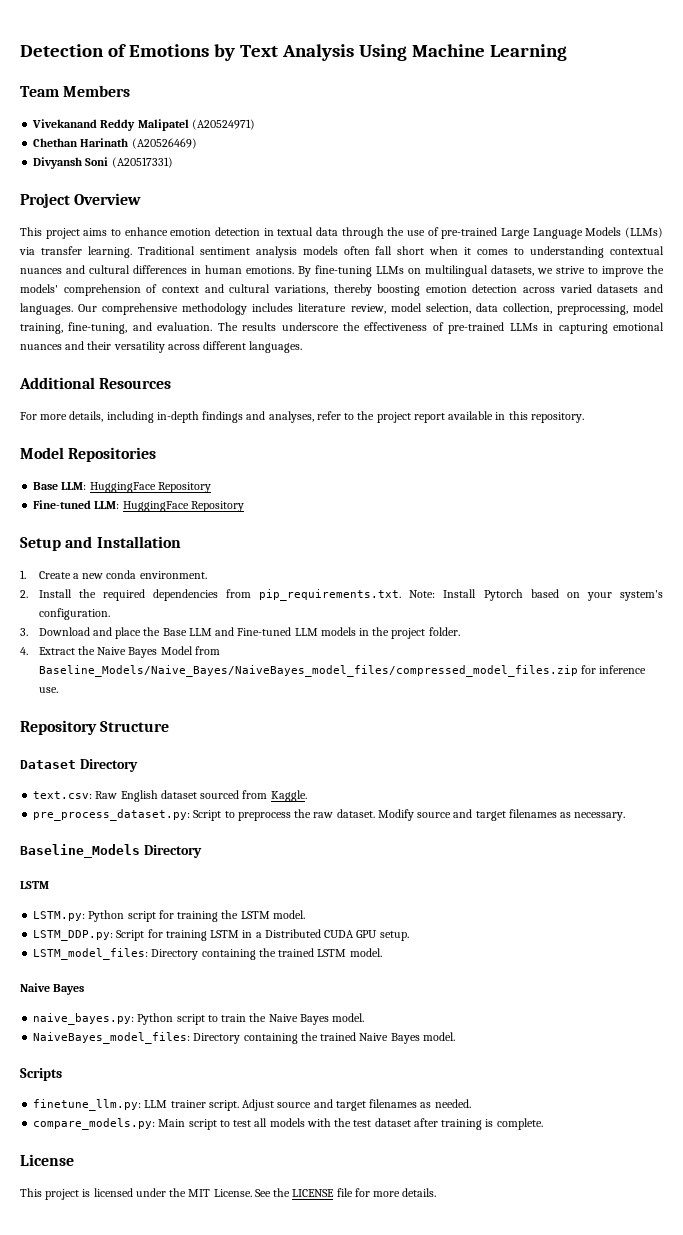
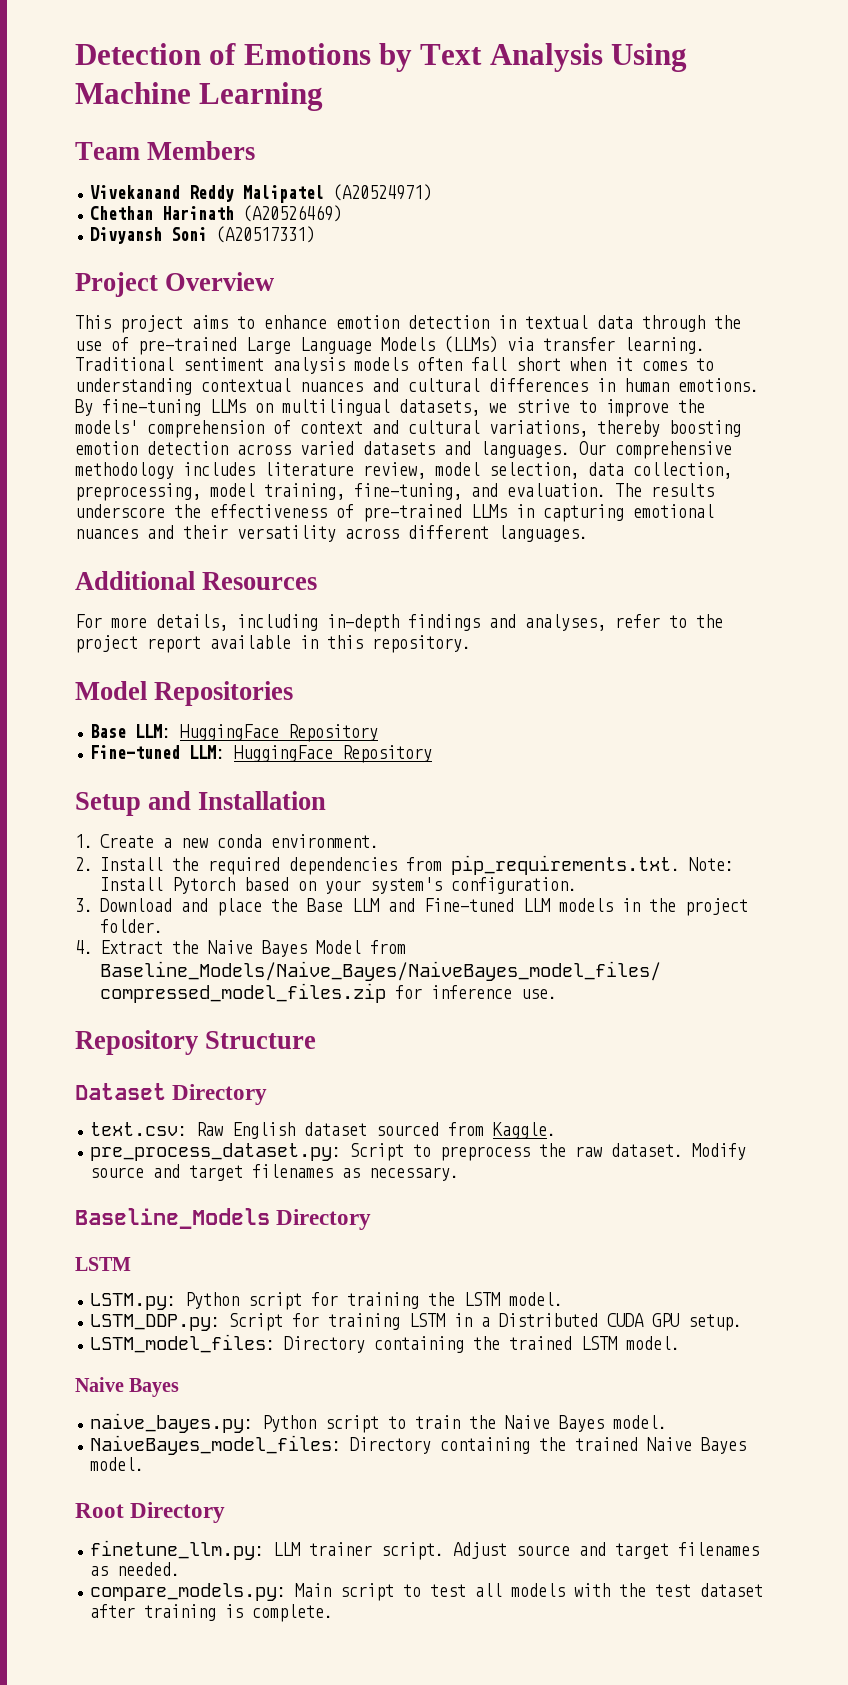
[20,1068,62,1081] Scripts -> [75,1502,226,1523] Root Directory
[20,1154,74,1166] [20,1188,437,1200] // License // This project is licensed under the MIT License. See the LICENSE file for more details. -> (334, 1613) none

